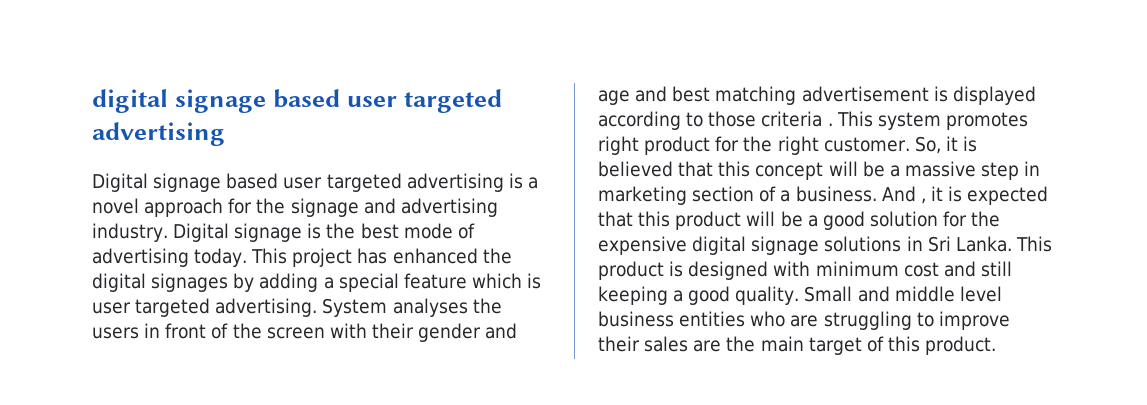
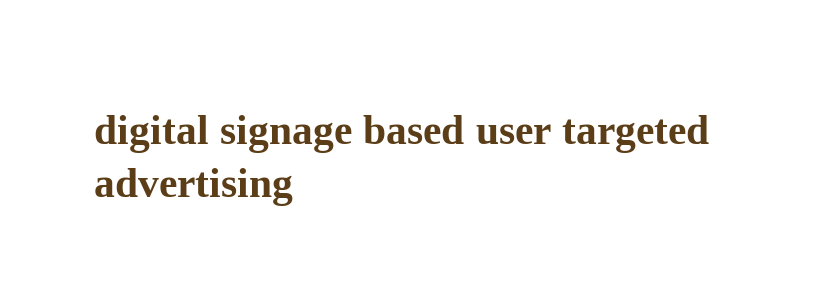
[92,173,538,192] [92,198,498,217] [92,223,475,242] [92,248,512,267] [92,273,542,292] [92,298,502,317] [92,323,518,342] [598,86,1036,105] [598,111,1028,130] [598,136,978,155] [598,161,1041,180] [598,186,1049,205] [598,211,1001,230] [598,236,1052,255] [598,261,1012,280] [598,286,1002,305] [598,311,1010,330] [598,336,997,355] // Digital signage based user targeted advertising is a novel approach for the signage and advertising industry. Digital signage is the best mode of advertising today. This project has enhanced the digital signages by adding a special feature which is user targeted advertising. System analyses the users in front of the screen with their gender and age and best matching advertisement is displayed according to those criteria . This system promotes right product for the right customer. So, it is believed that this concept will be a massive step in marketing section of a business. And , it is expected that this product will be a good solution for the expensive digital signage solutions in Sri Lanka. This product is designed with minimum cost and still keeping a good quality. Small and middle level business entities who are struggling to improve their sales are the main target of this product. -> (293, 187) none

